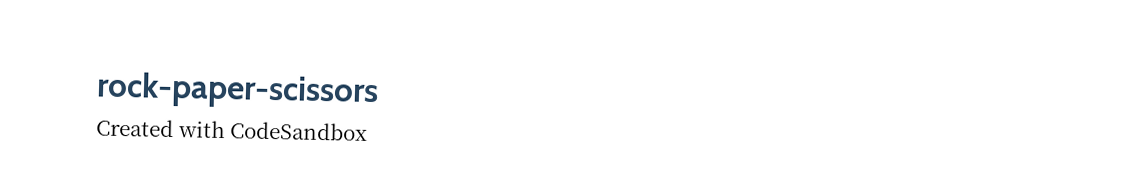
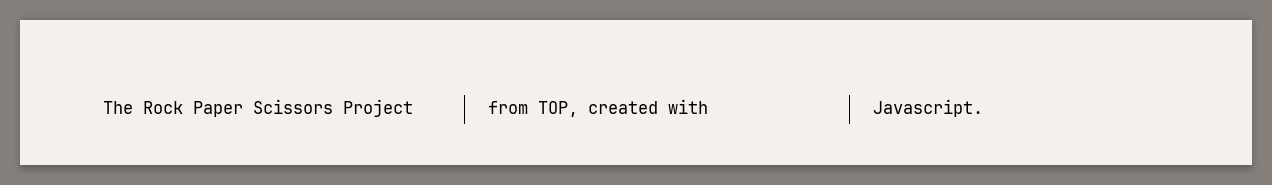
[96,71,379,111] [96,118,369,141] rock-paper-scissors // Created with CodeSandbox -> [103,99,983,117] The Rock Paper Scissors Project from TOP, created with Javascript.

